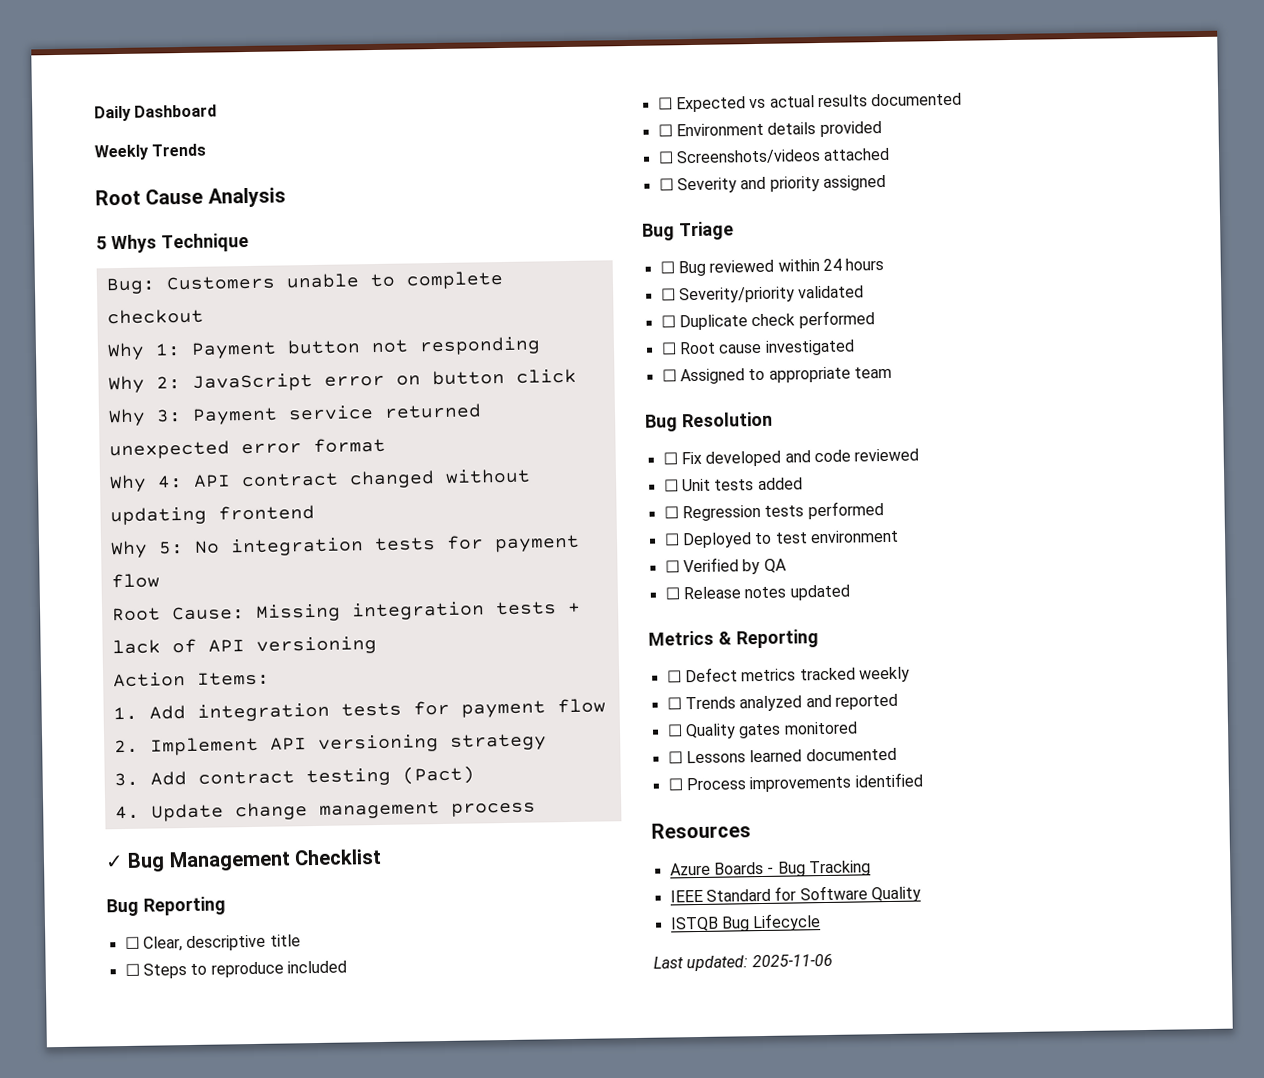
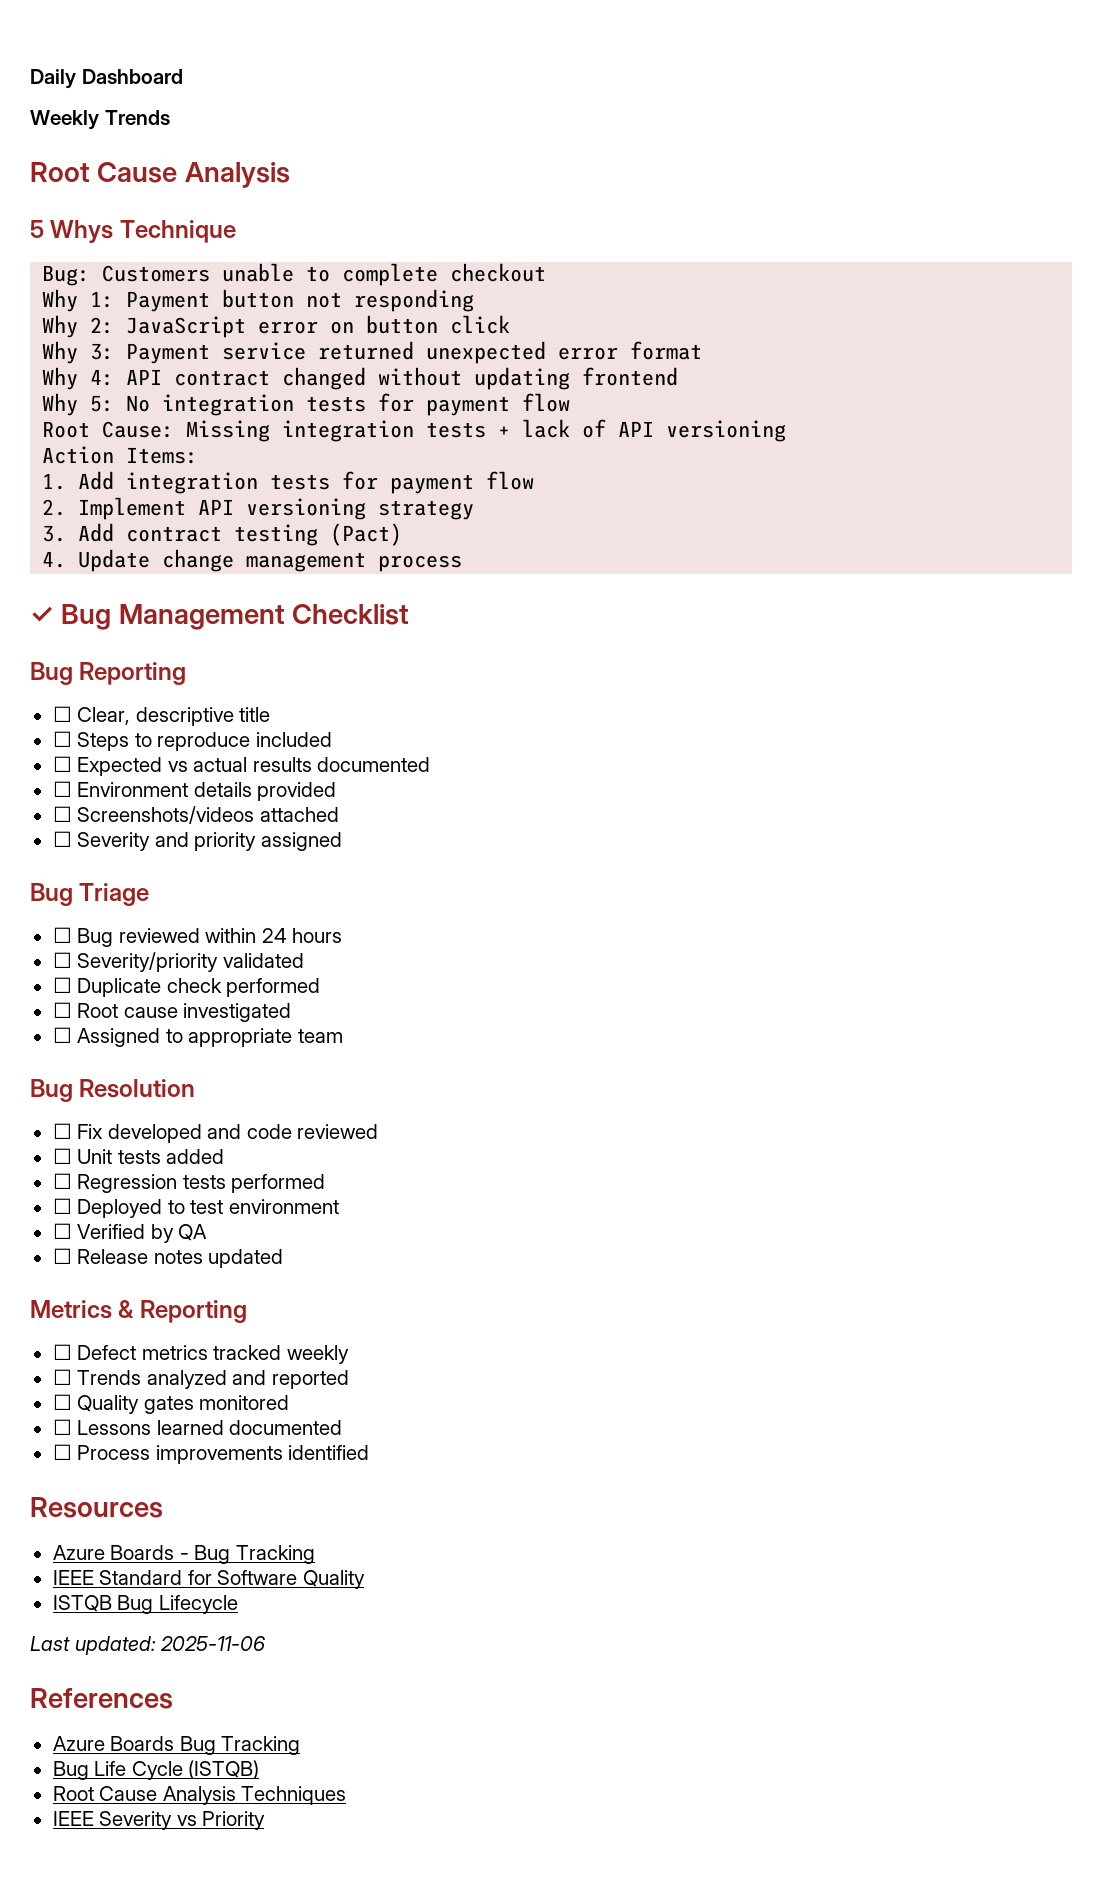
(833, 960) none -> [30,1688,173,1709] [52,1736,301,1755] [52,1760,260,1780] [52,1786,347,1805] [52,1811,266,1830] // References // Azure Boards Bug Tracking // Bug Life Cycle (ISTQB) // Root Cause Analysis Techniques // IEEE Severity vs Priority

